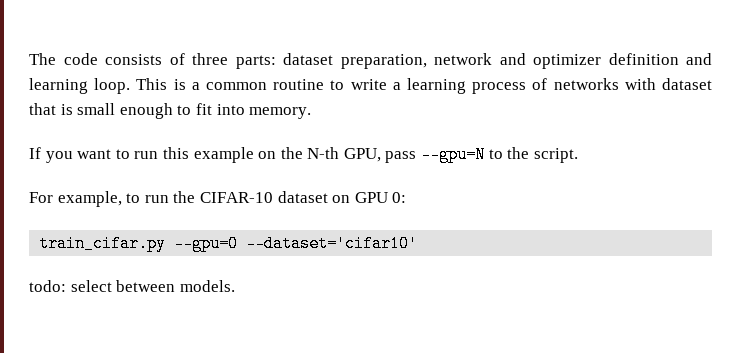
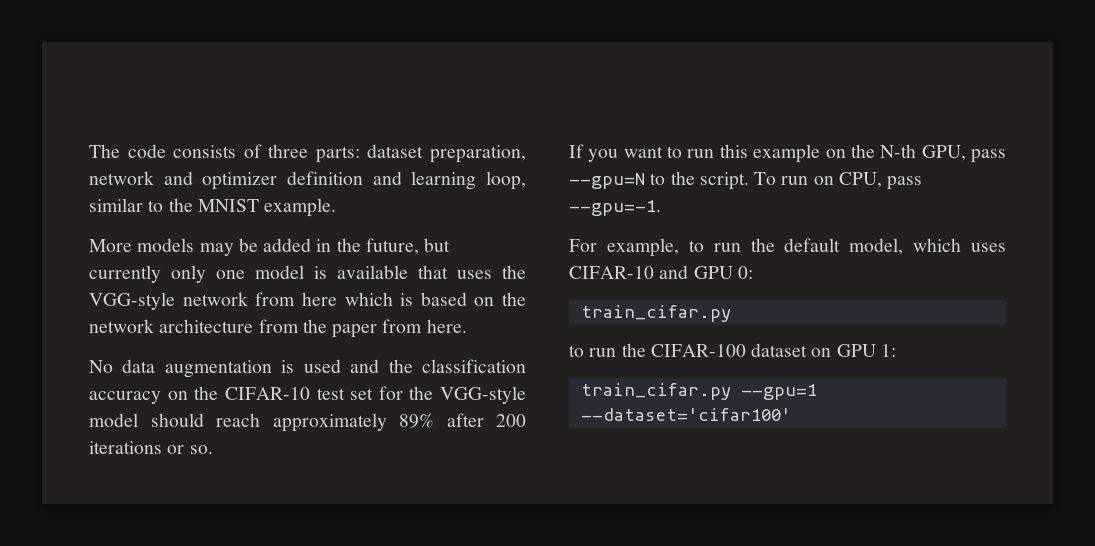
[94,78,712,94] [29,103,312,119] loop. This is a common routine to write a learning process of networks with dataset that is small enough to fit into memory. -> [486,171,526,190] [89,198,337,217] [89,238,451,256] [89,265,526,283] [89,292,526,310] [89,319,467,338] [89,359,526,378] [89,386,526,404] [89,413,526,432] [89,441,213,454] loop, similar to the MNIST example. // More models may be added in the future, but currently only one model is available that uses the VGG-style network from here which is based on the network architecture from the paper from here. // No data augmentation is used and the classification accuracy on the CIFAR-10 test set for the VGG-style model should reach approximately 89% after 200 iterations or so.
(578, 155) none -> [754,172,923,190] [569,200,661,216] To run on CPU, pass --gpu=-1.
[199,191,407,203] [39,235,419,252] [29,280,235,292] CIFAR-10 dataset on GPU 0: // train_cifar.py --gpu=0 --dataset='cifar10' // todo: select between models. -> [784,238,1006,255] [569,265,753,279] [580,305,731,322] [569,343,896,357] [580,383,817,400] [580,408,791,421] default model, which uses CIFAR-10 and GPU 0: // train_cifar.py // to run the CIFAR-100 dataset on GPU 1: // train_cifar.py --gpu=1 --dataset='cifar100'

